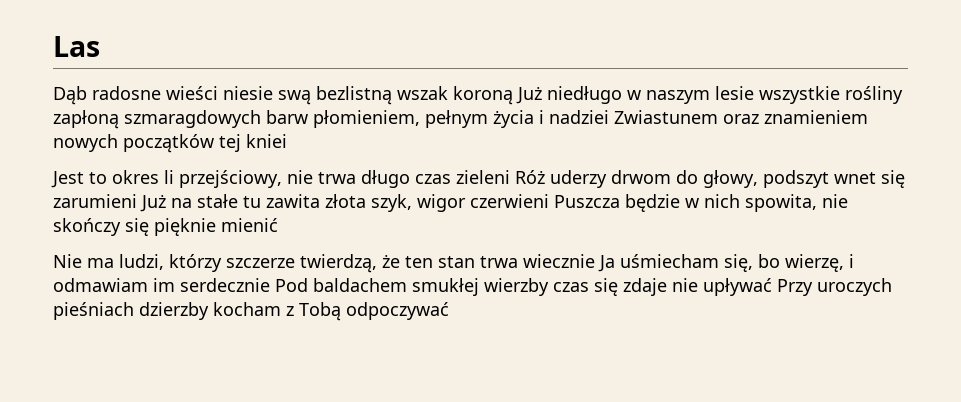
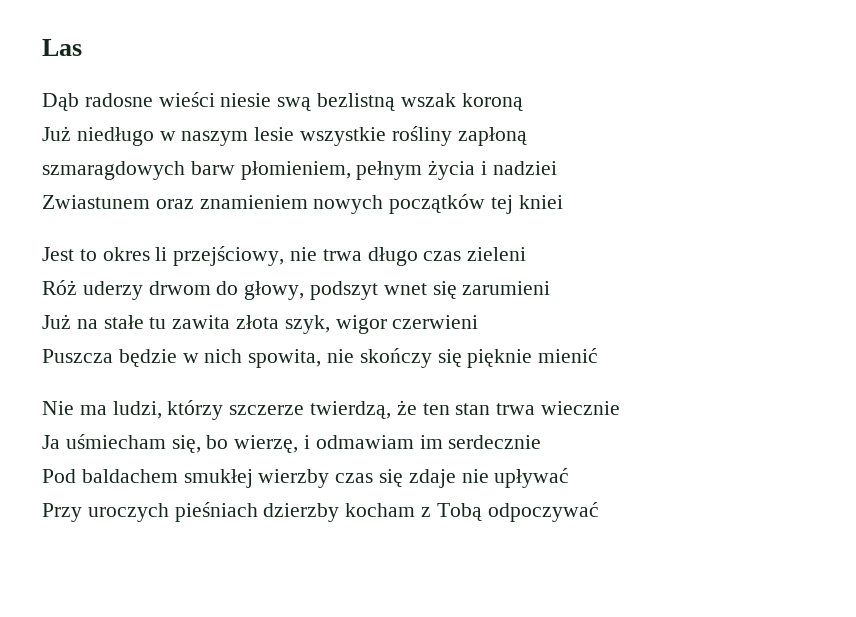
(513, 95) none -> (523, 102) //
(119, 119) none -> (527, 136) //
(609, 117) none -> (557, 168) //
(510, 177) none -> (527, 254) //
(137, 201) none -> (551, 288) //
(549, 201) none -> (479, 322) //
(595, 261) none -> (621, 408) //
(270, 285) none -> (542, 442) //
(772, 287) none -> (570, 478) //

